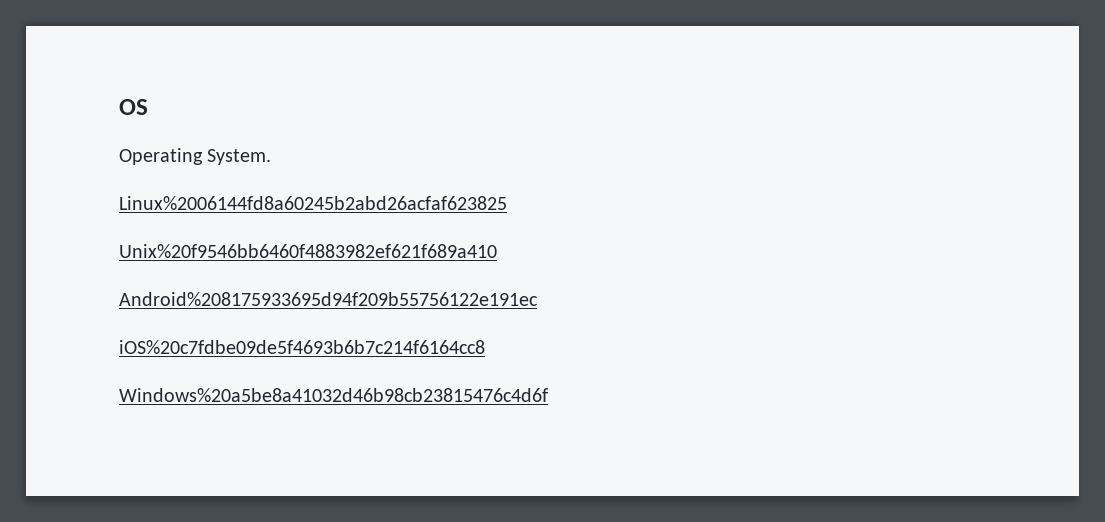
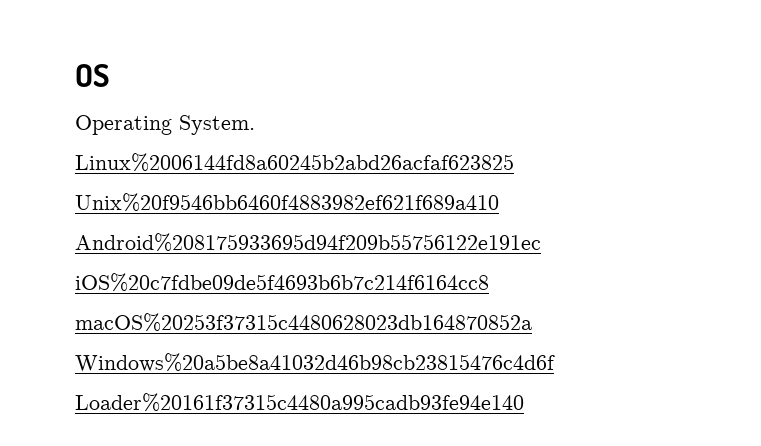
(485, 347) none -> [75,313,532,332] // macOS%20253f37315c4480628023db164870852a
(548, 395) none -> [75,393,524,412] // Loader%20161f37315c4480a995cadb93fe94e140

